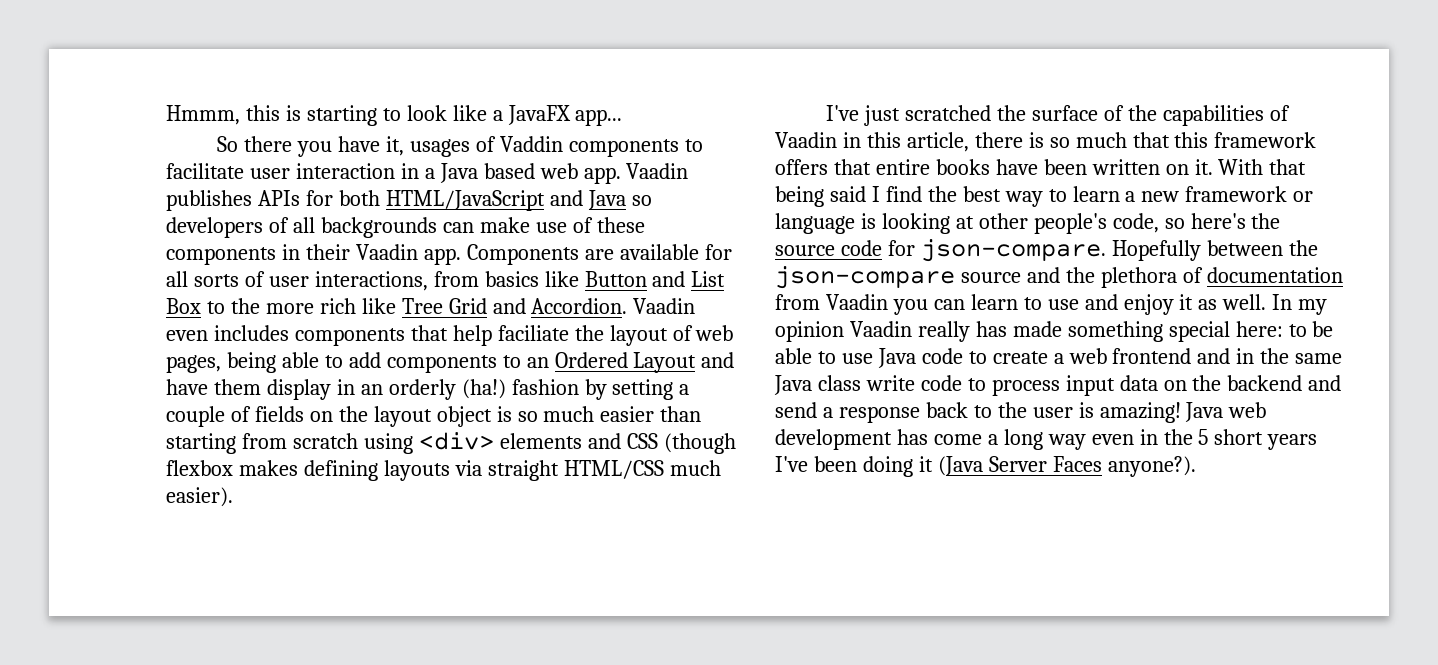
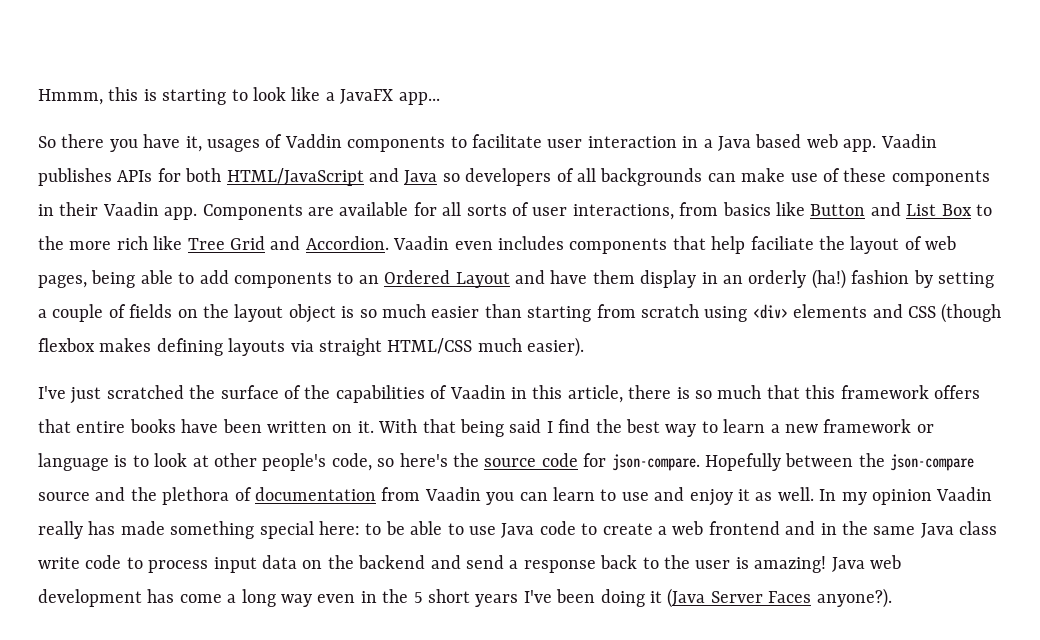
[881,213,950,234] looking -> [132,453,188,467] to look

